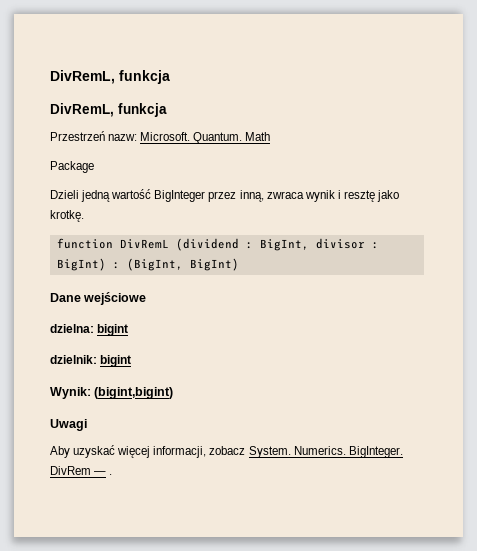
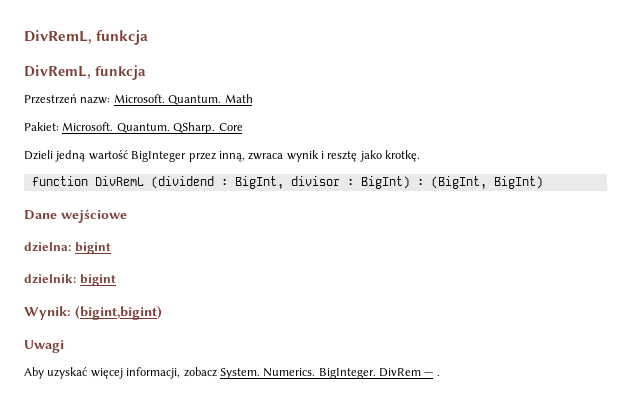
[50,161,94,173] Package -> [24,122,243,134] Pakiet: Microsoft. Quantum. QSharp. Core

